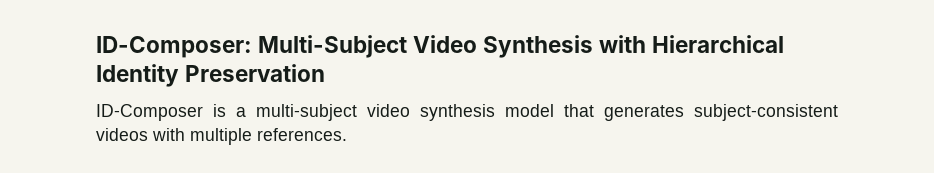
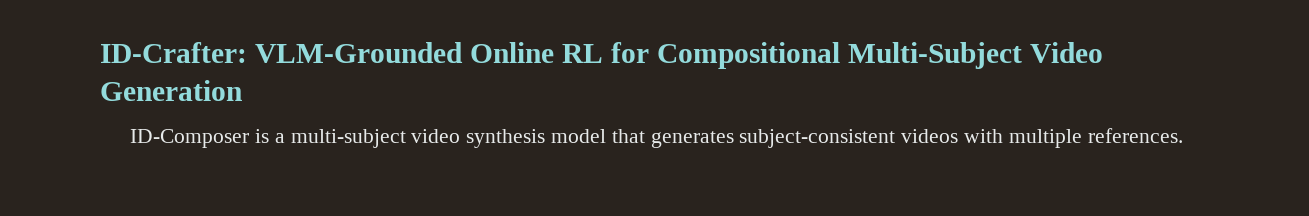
[96,35,785,58] [96,64,326,87] ID-Composer: Multi-Subject Video Synthesis with Hierarchical Identity Preservation -> [100,42,1103,69] [100,80,242,101] ID-Crafter: VLM-Grounded Online RL for Compositional Multi-Subject Video Generation

